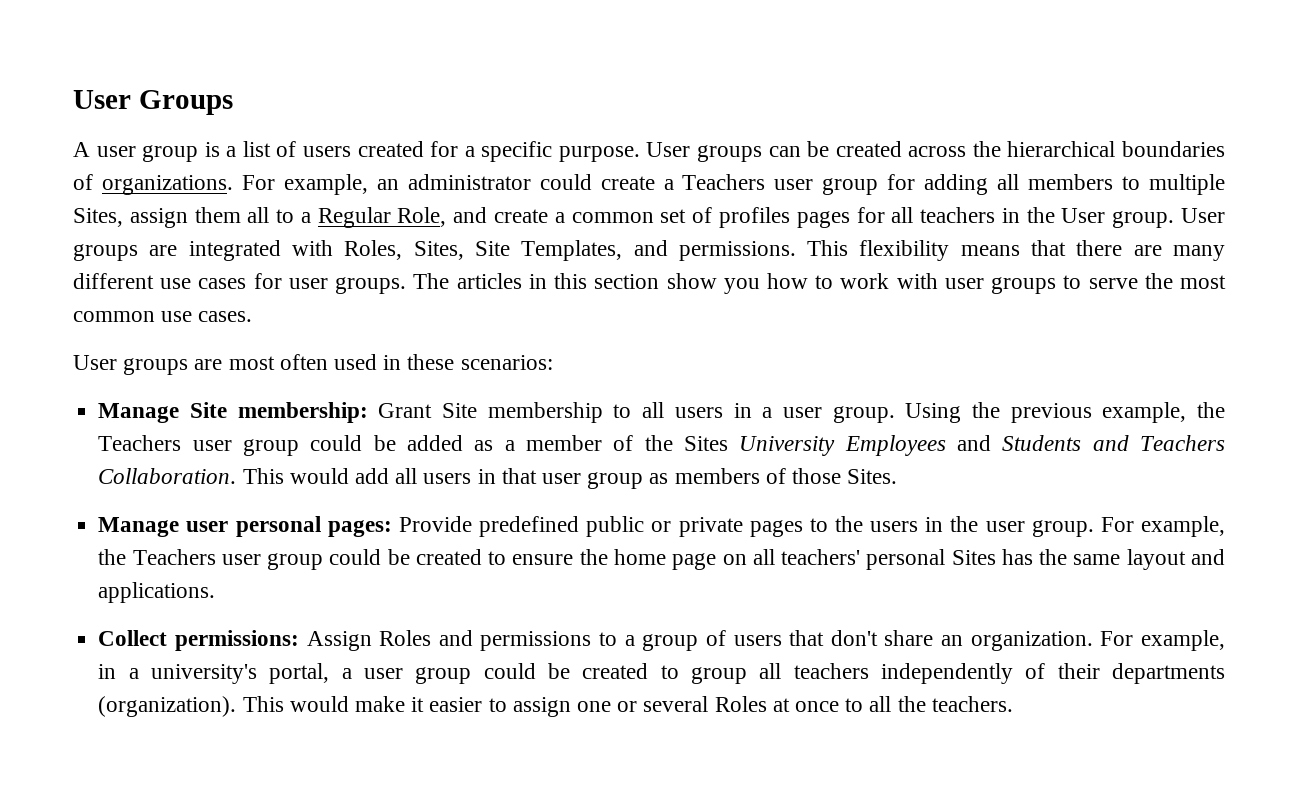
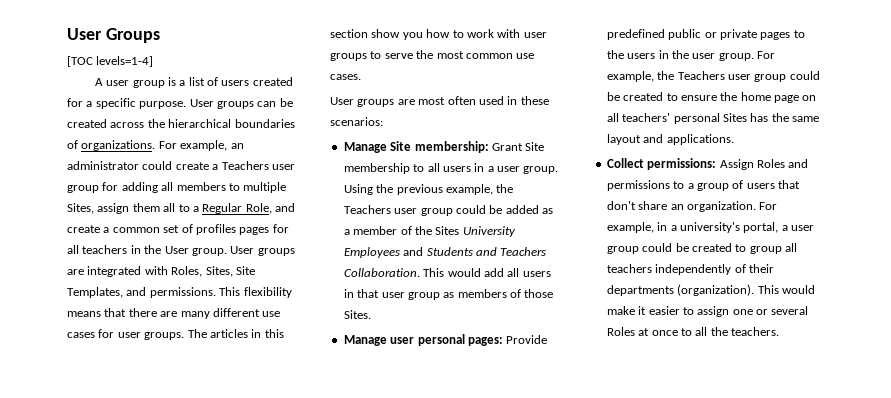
(233, 102) none -> [67,56,154,67] // [TOC levels=1-4]

